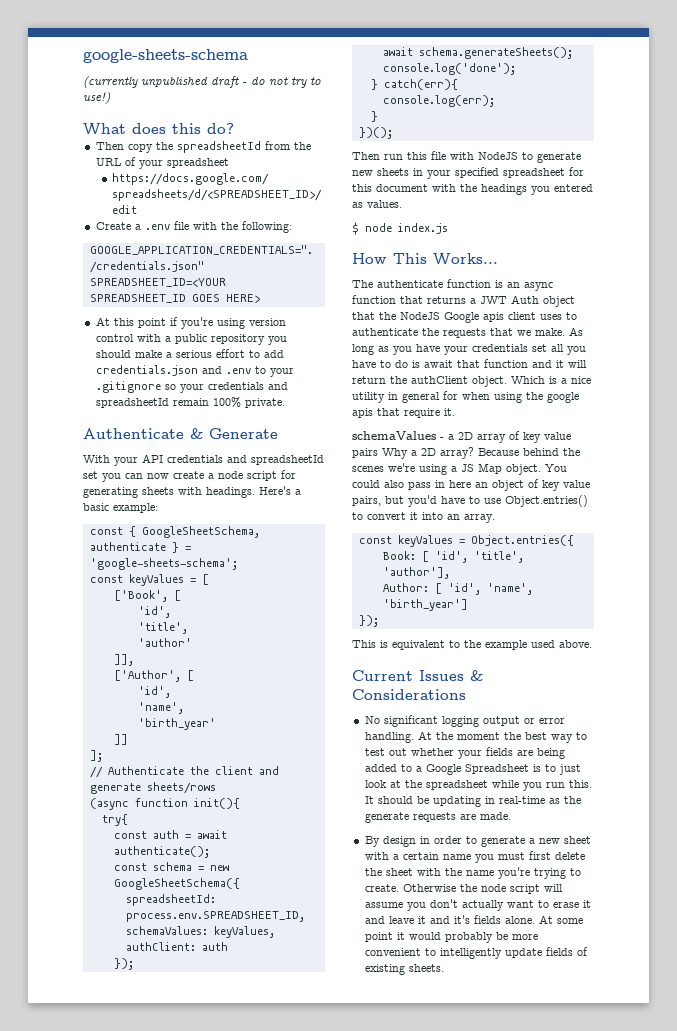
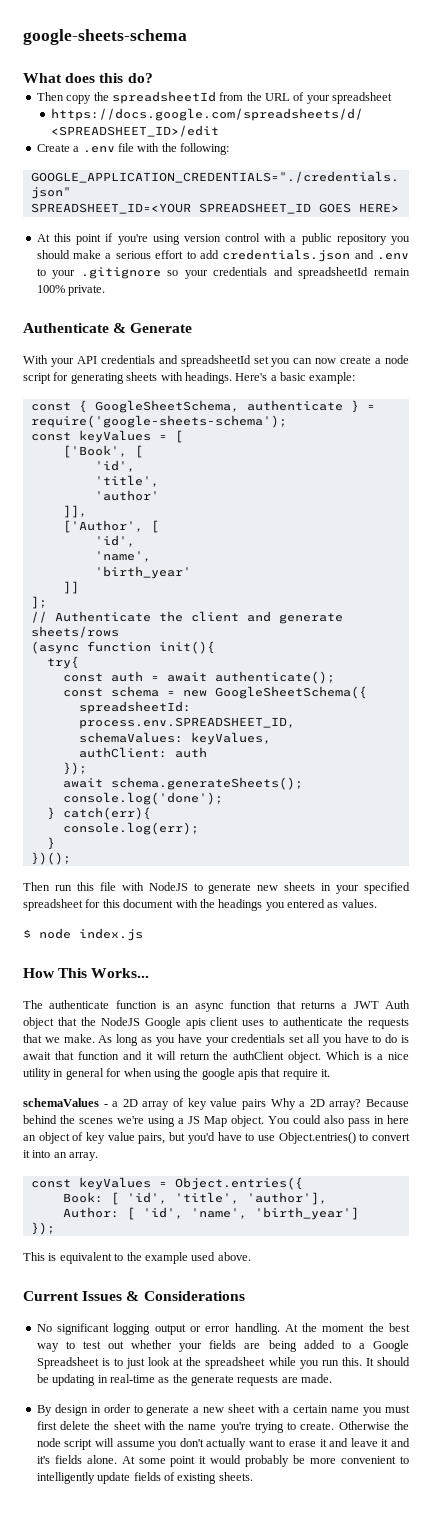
[83,76,321,88] [83,92,111,104] // (currently unpublished draft - do not try to use!) -> (187, 37) none
[89,558,238,570] 'google-sheets-schema'; -> [30,415,287,428] require('google-sheets-schema');

